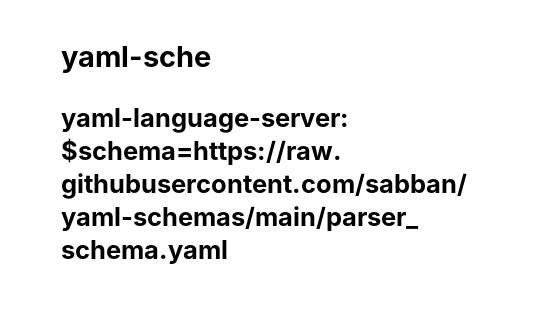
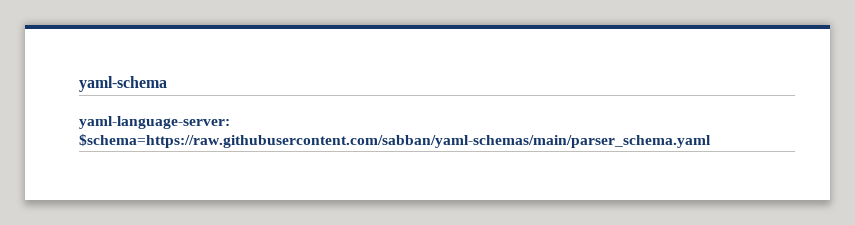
[61,46,211,73] yaml-sche -> [79,76,167,92] yaml-schema

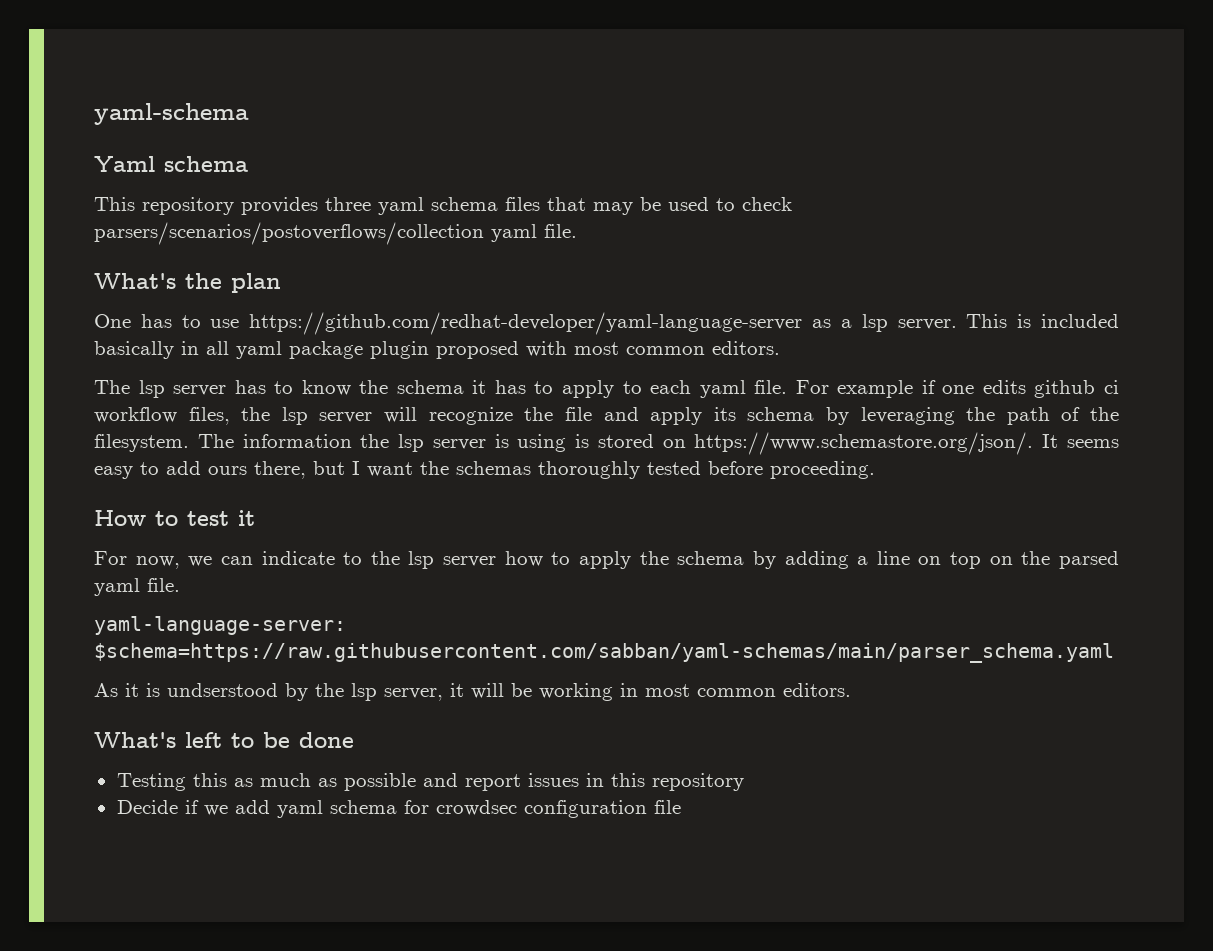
[79,116,230,129] [79,134,711,148] yaml-language-server: $schema=https://raw.githubusercontent.com/sabban/yaml-schemas/main/parser_schema.yaml -> [94,156,248,172] [94,197,792,215] [94,222,577,245] [94,273,281,293] [94,312,1120,335] [94,341,780,359] [94,380,1119,398] [94,407,1119,425] [94,432,1119,455] [94,461,875,479] [94,510,255,526] [94,551,1119,569] [94,578,180,596] [94,616,346,635] [94,643,1114,663] [94,683,851,701] [94,732,354,748] [116,773,744,791] [116,800,681,818] Yaml schema // This repository provides three yaml schema files that may be used to check parsers/scenarios/postoverflows/collection yaml file. // What's the plan // One has to use https://github.com/redhat-developer/yaml-language-server as a lsp server. This is included basically in all yaml package plugin proposed with most common editors. // The lsp server has to know the schema it has to apply to each yaml file. For example if one edits github ci workflow files, the lsp server will recognize the file and apply its schema by leveraging the path of the filesystem. The information the lsp server is using is stored on https://www.schemastore.org/json/. It seems easy to add ours there, but I want the schemas thoroughly tested before proceeding. // How to test it // For now, we can indicate to the lsp server how to apply the schema by adding a line on top on the parsed yaml file. // yaml-language-server: $schema=https://raw.githubusercontent.com/sabban/yaml-schemas/main/parser_schema.yaml // As it is undserstood by the lsp server, it will be working in most common editors. // What's left to be done // Testing this as much as possible and report issues in this repository // Decide if we add yaml schema for crowdsec configuration file

